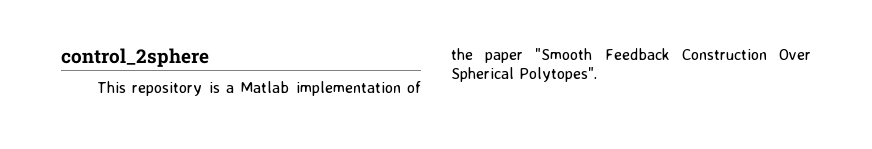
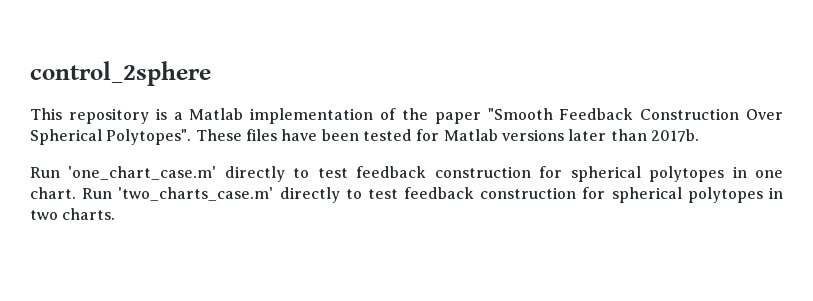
(597, 74) none -> [195,129,699,142] [30,166,784,182] [30,187,783,203] [30,208,116,220] These files have been tested for Matlab versions later than 2017b. // Run 'one_chart_case.m' directly to test feedback construction for spherical polytopes in one chart. Run 'two_charts_case.m' directly to test feedback construction for spherical polytopes in two charts.

